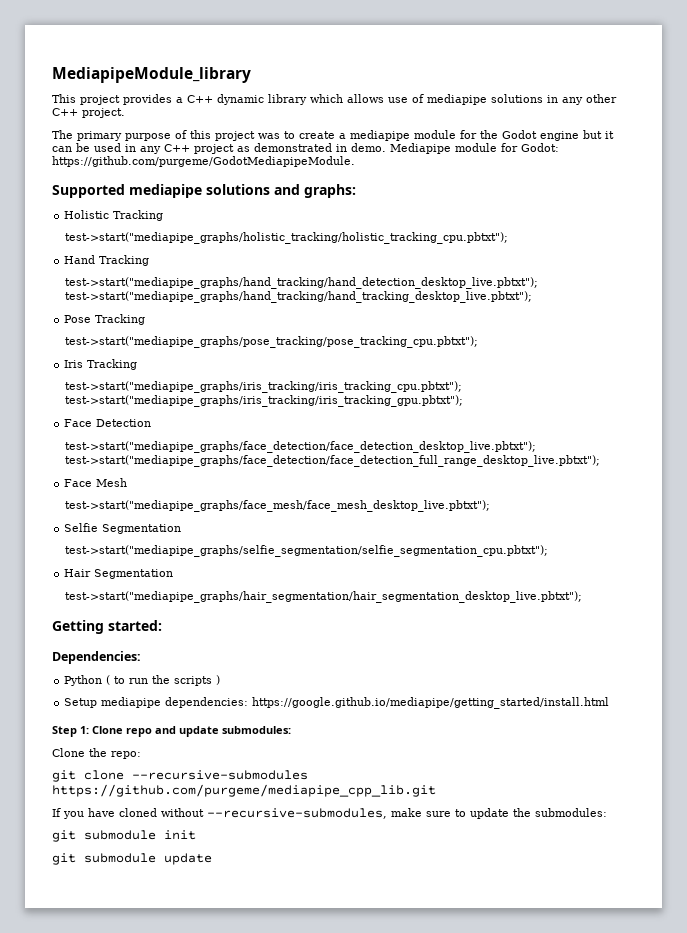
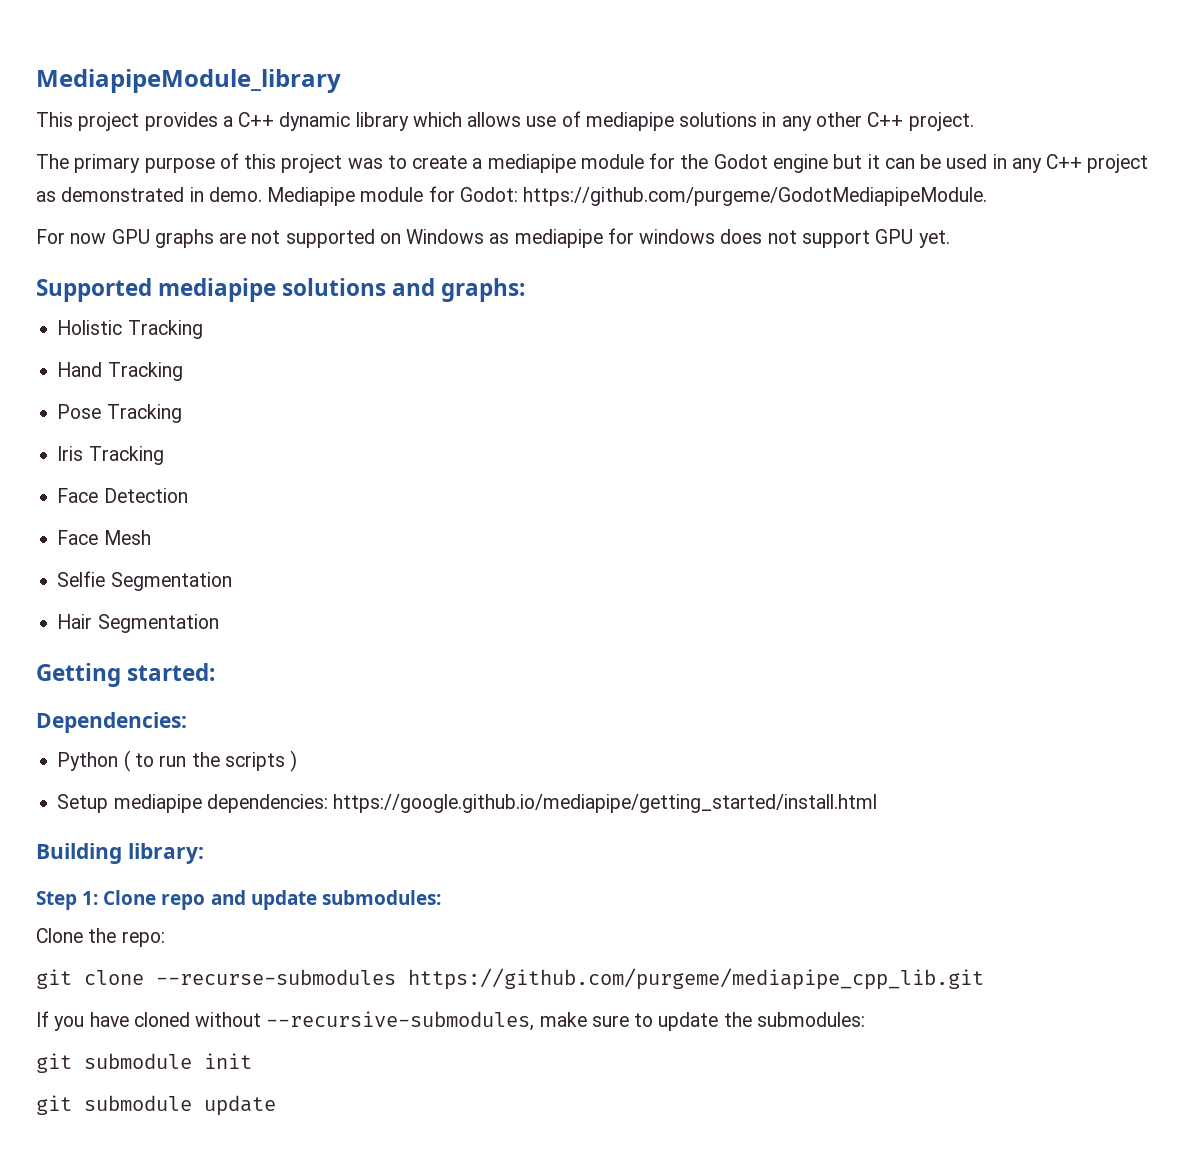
(355, 161) none -> [36,228,950,248] // For now GPU graphs are not supported on Windows as mediapipe for windows does not support GPU yet.
[64,232,508,244] // test->start("mediapipe_graphs/holistic_tracking/holistic_tracking_cpu.pbtxt"); -> (203, 329) none
[64,277,538,289] [64,291,532,303] // test->start("mediapipe_graphs/hand_tracking/hand_detection_desktop_live.pbtxt"); test->start("mediapipe_graphs/hand_tracking/hand_tracking_desktop_live.pbtxt"); -> (183, 371) none
[64,336,478,348] // test->start("mediapipe_graphs/pose_tracking/pose_tracking_cpu.pbtxt"); -> (182, 413) none
[64,381,462,393] [64,395,463,407] // test->start("mediapipe_graphs/iris_tracking/iris_tracking_cpu.pbtxt"); test->start("mediapipe_graphs/iris_tracking/iris_tracking_gpu.pbtxt"); -> (164, 455) none
[64,441,536,453] [64,455,600,467] // test->start("mediapipe_graphs/face_detection/face_detection_desktop_live.pbtxt"); test->start("mediapipe_graphs/face_detection/face_detection_full_range_desktop_live.pbtxt"); -> (188, 495) none
[64,500,490,512] // test->start("mediapipe_graphs/face_mesh/face_mesh_desktop_live.pbtxt"); -> (151, 537) none
[64,545,548,557] // test->start("mediapipe_graphs/selfie_segmentation/selfie_segmentation_cpu.pbtxt"); -> (232, 581) none
[64,591,582,603] // test->start("mediapipe_graphs/hair_segmentation/hair_segmentation_desktop_live.pbtxt"); -> (219, 623) none
(610, 703) none -> [36,843,204,864] // Building library:
[132,770,308,780] --recursive-submodules -> [156,969,396,985] --recurse-submodules

